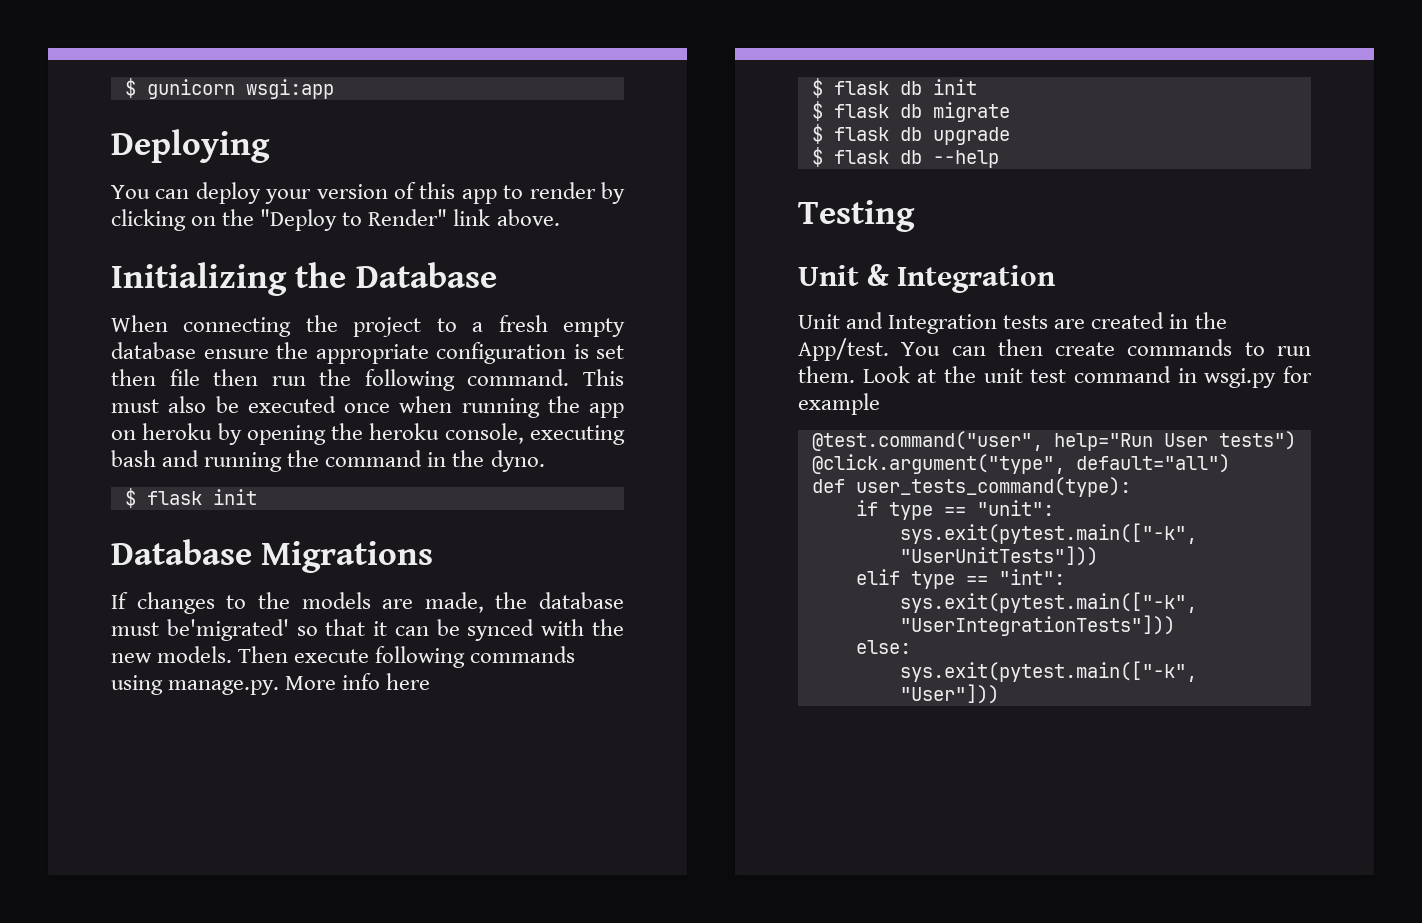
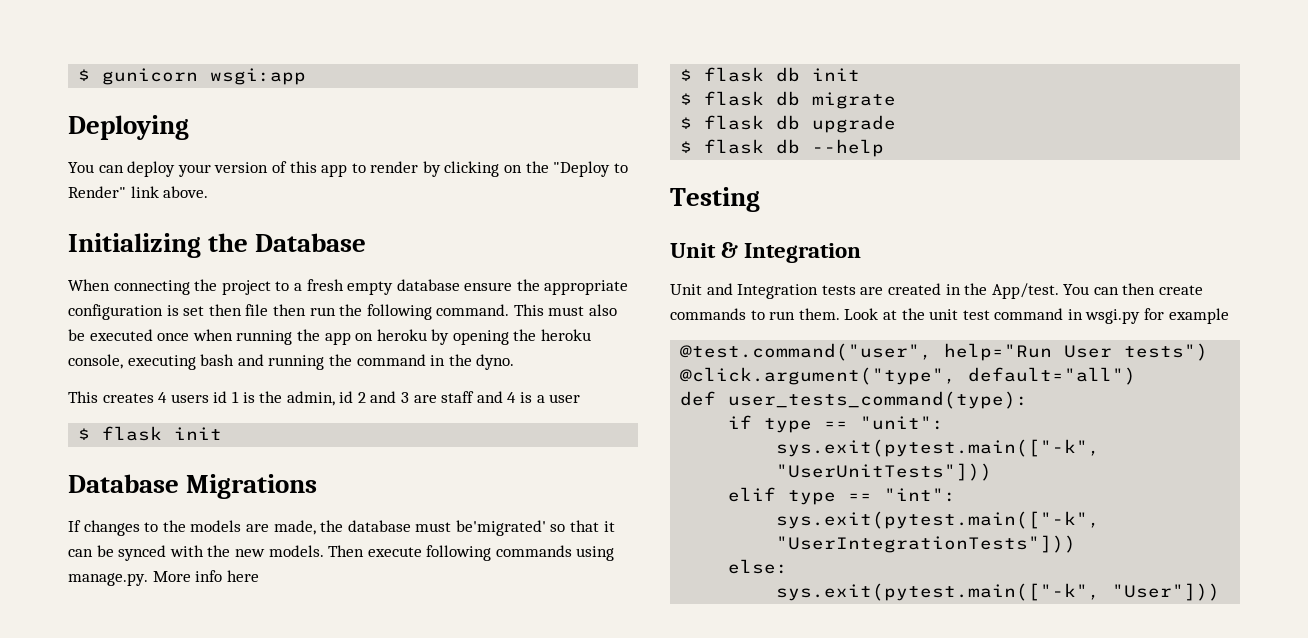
(545, 461) none -> [68,391,581,406] // This creates 4 users id 1 is the admin, id 2 and 3 are staff and 4 is a user

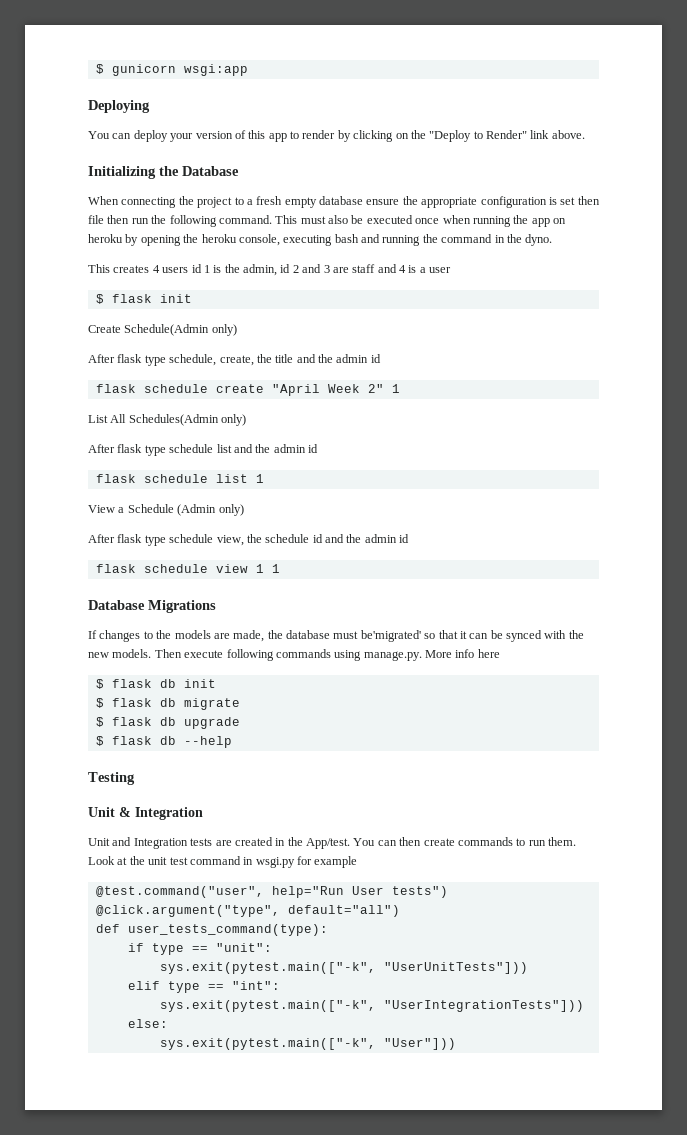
(223, 433) none -> [88,324,237,336] [88,354,381,366] [95,384,400,396] [88,414,247,426] [88,444,318,456] [95,474,264,483] [88,504,244,516] [88,534,410,546] [95,564,280,573] // Create Schedule(Admin only) // After flask type schedule, create, the title and the admin id // flask schedule create "April Week 2" 1 // List All Schedules(Admin only) // After flask type schedule list and the admin id // flask schedule list 1 // View a Schedule (Admin only) // After flask type schedule view, the schedule id and the admin id // flask schedule view 1 1

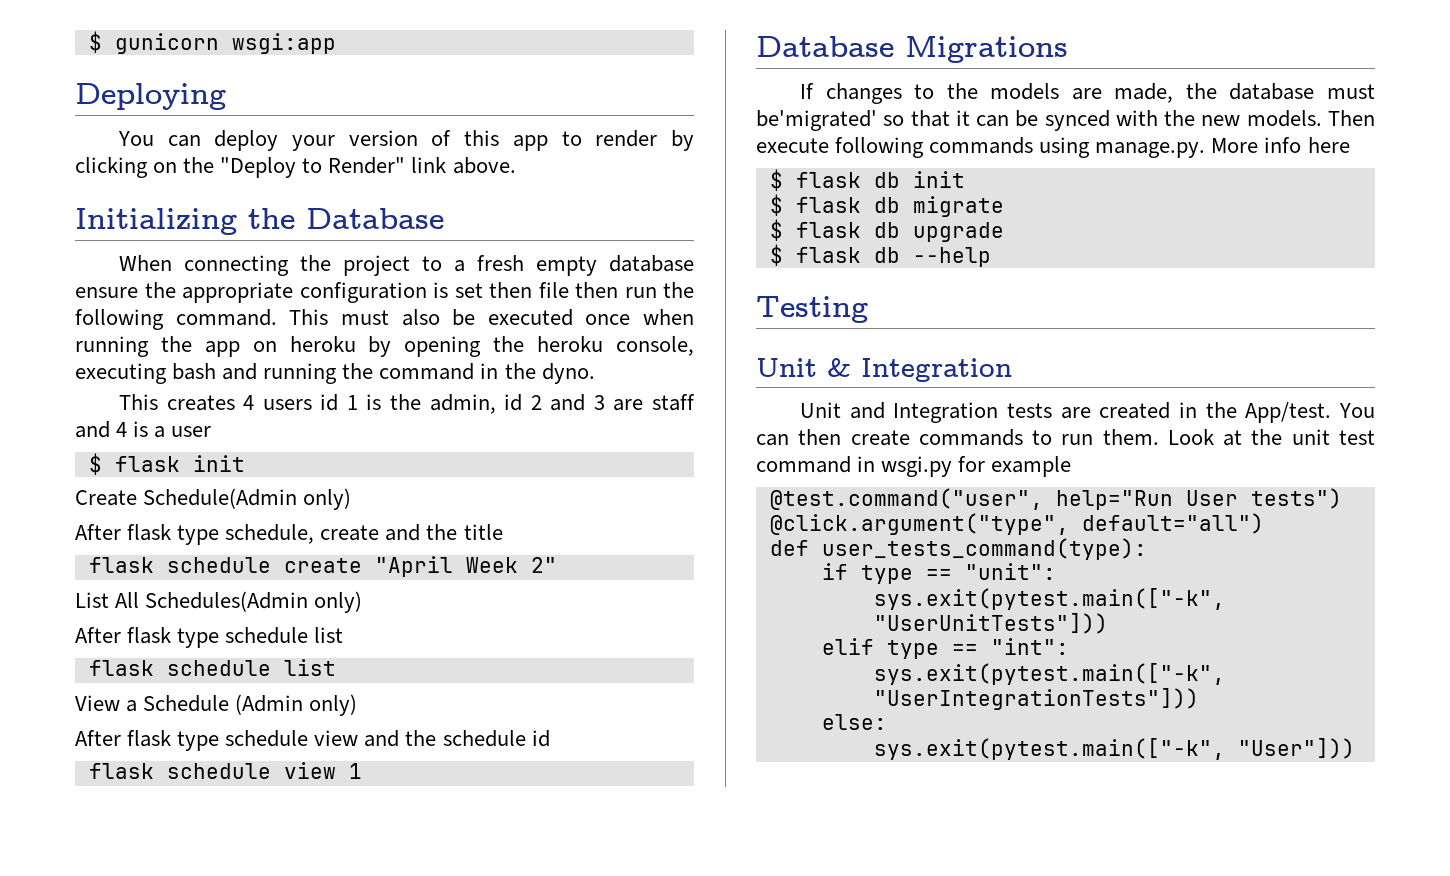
[219,355,254,366] create, -> [320,524,421,541] create and
[296,354,381,363] and the admin id -> (503, 532) none
[391,384,400,393] 1 -> (557, 565) none
[233,444,318,453] and the admin id -> (344, 635) none
[255,474,264,483] 1 -> (336, 667) none
[216,535,244,546] view, -> [314,730,400,747] view and
[325,534,410,543] and the admin id -> (550, 738) none
[271,564,280,573] 1 -> (362, 771) none

